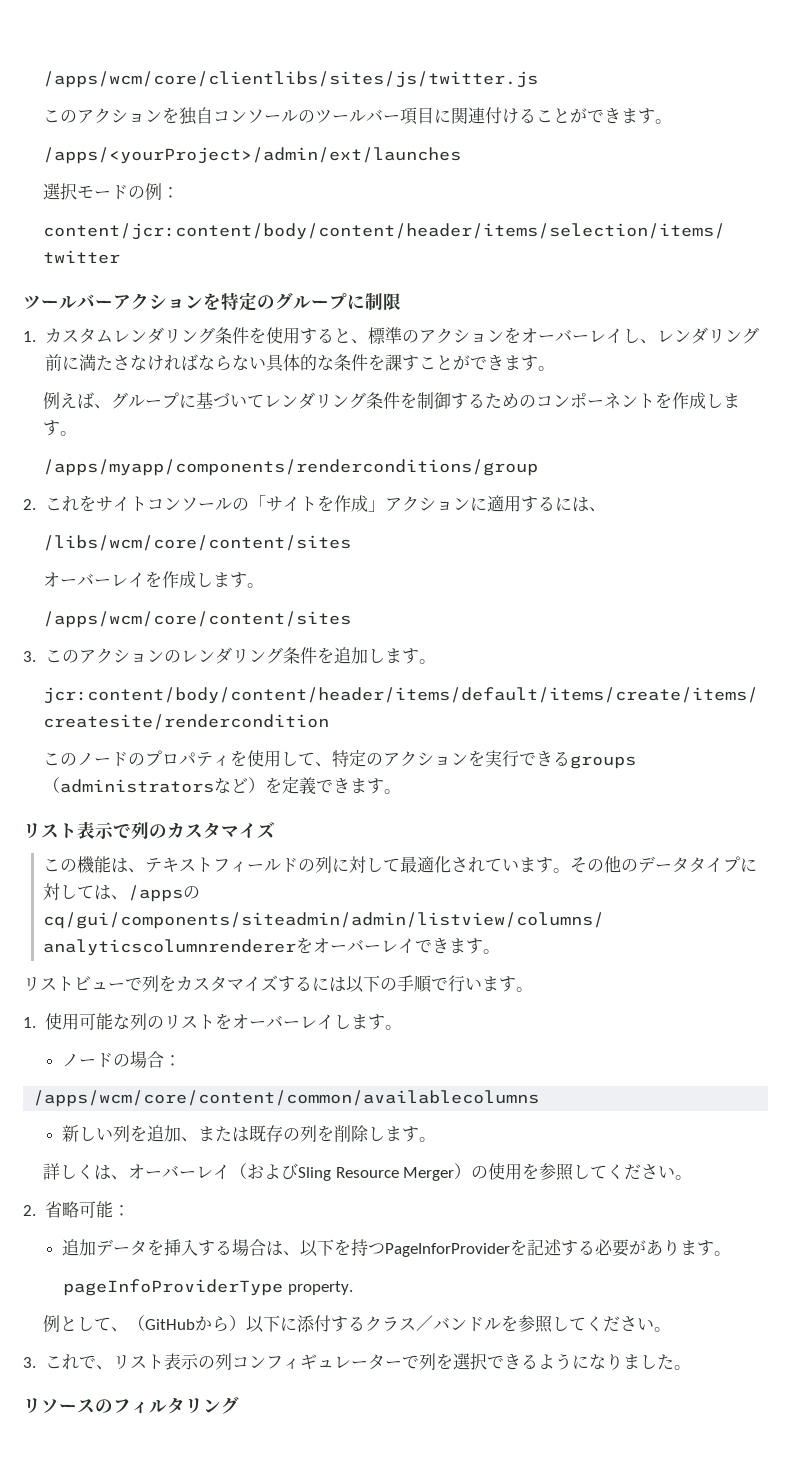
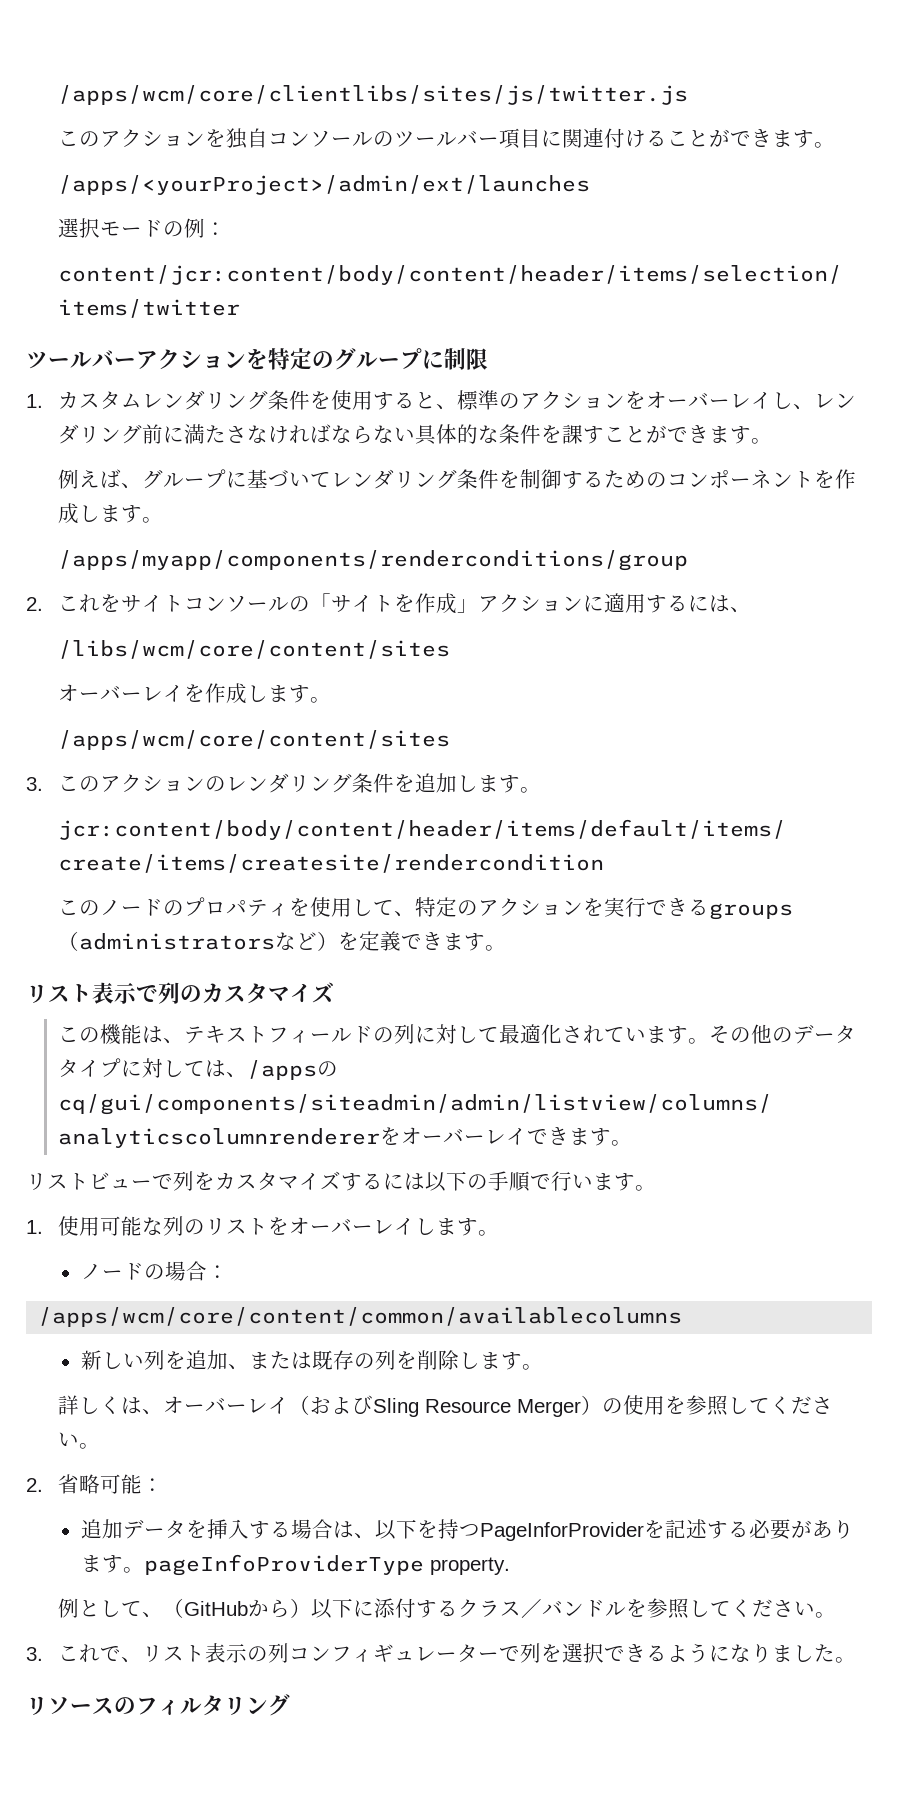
(731, 1253) // -> (144, 1570) none

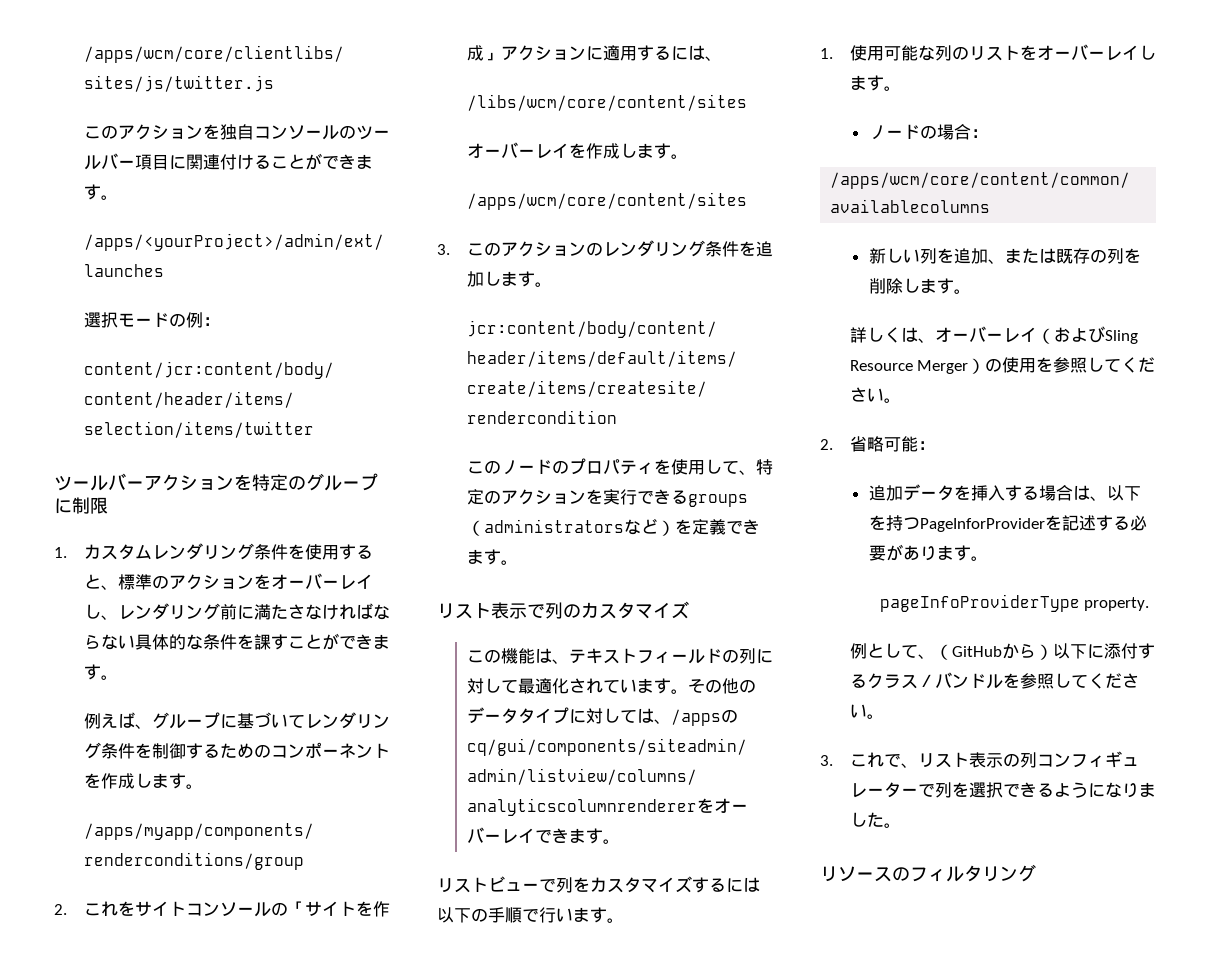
(144, 1570) none -> (988, 558) //

